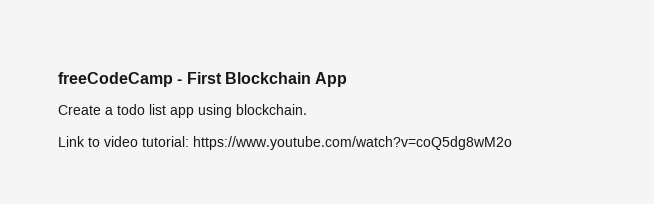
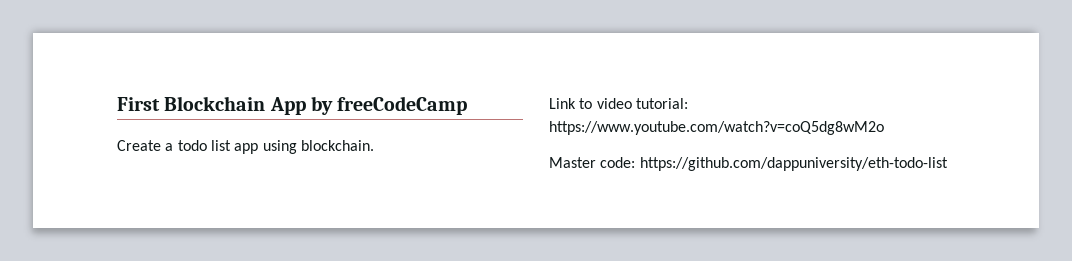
[58,72,183,87] freeCodeCamp - -> (117, 104) none
(348, 79) none -> [310,96,468,115] by freeCodeCamp
(512, 143) none -> [549,157,948,171] // Master code: https://github.com/dappuniversity/eth-todo-list

